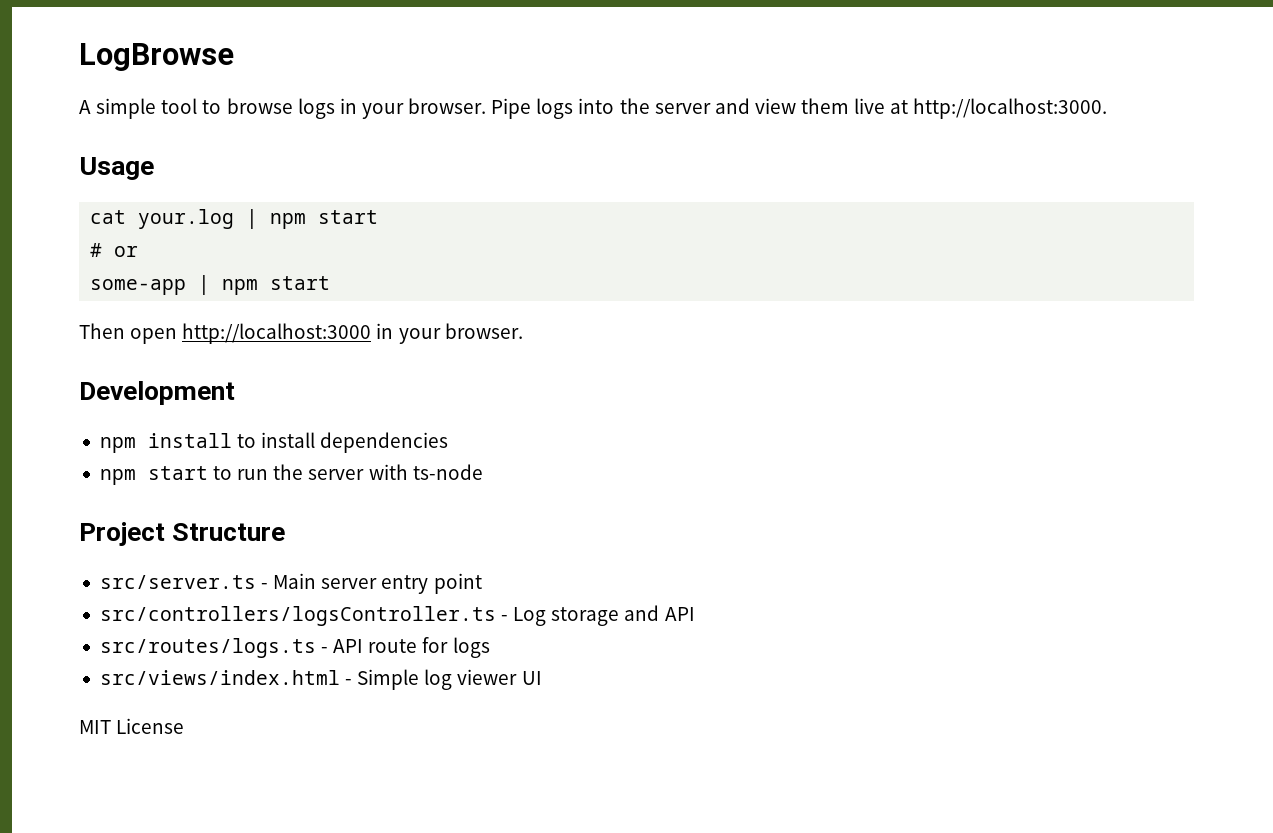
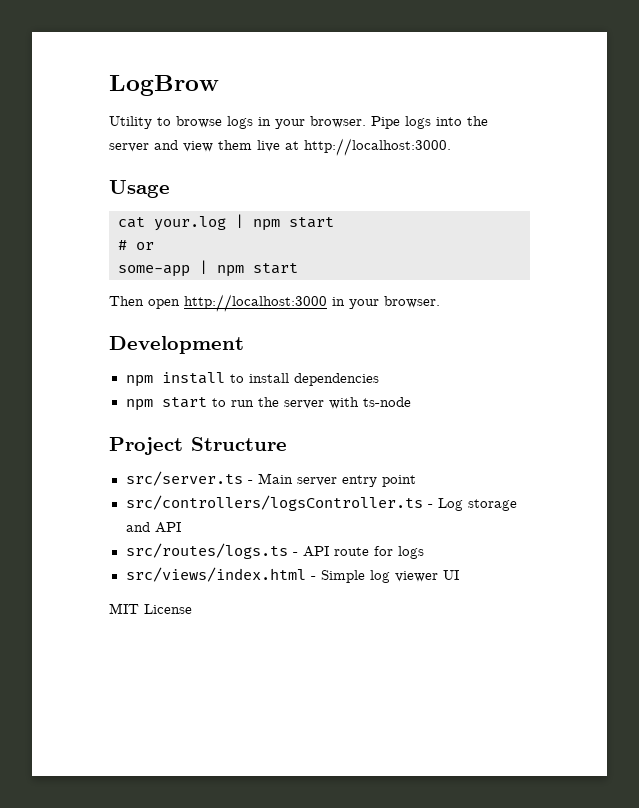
[79,43,234,71] [79,98,198,119] LogBrowse // A simple tool -> [109,75,219,96] [109,116,152,129] LogBrow // Utility

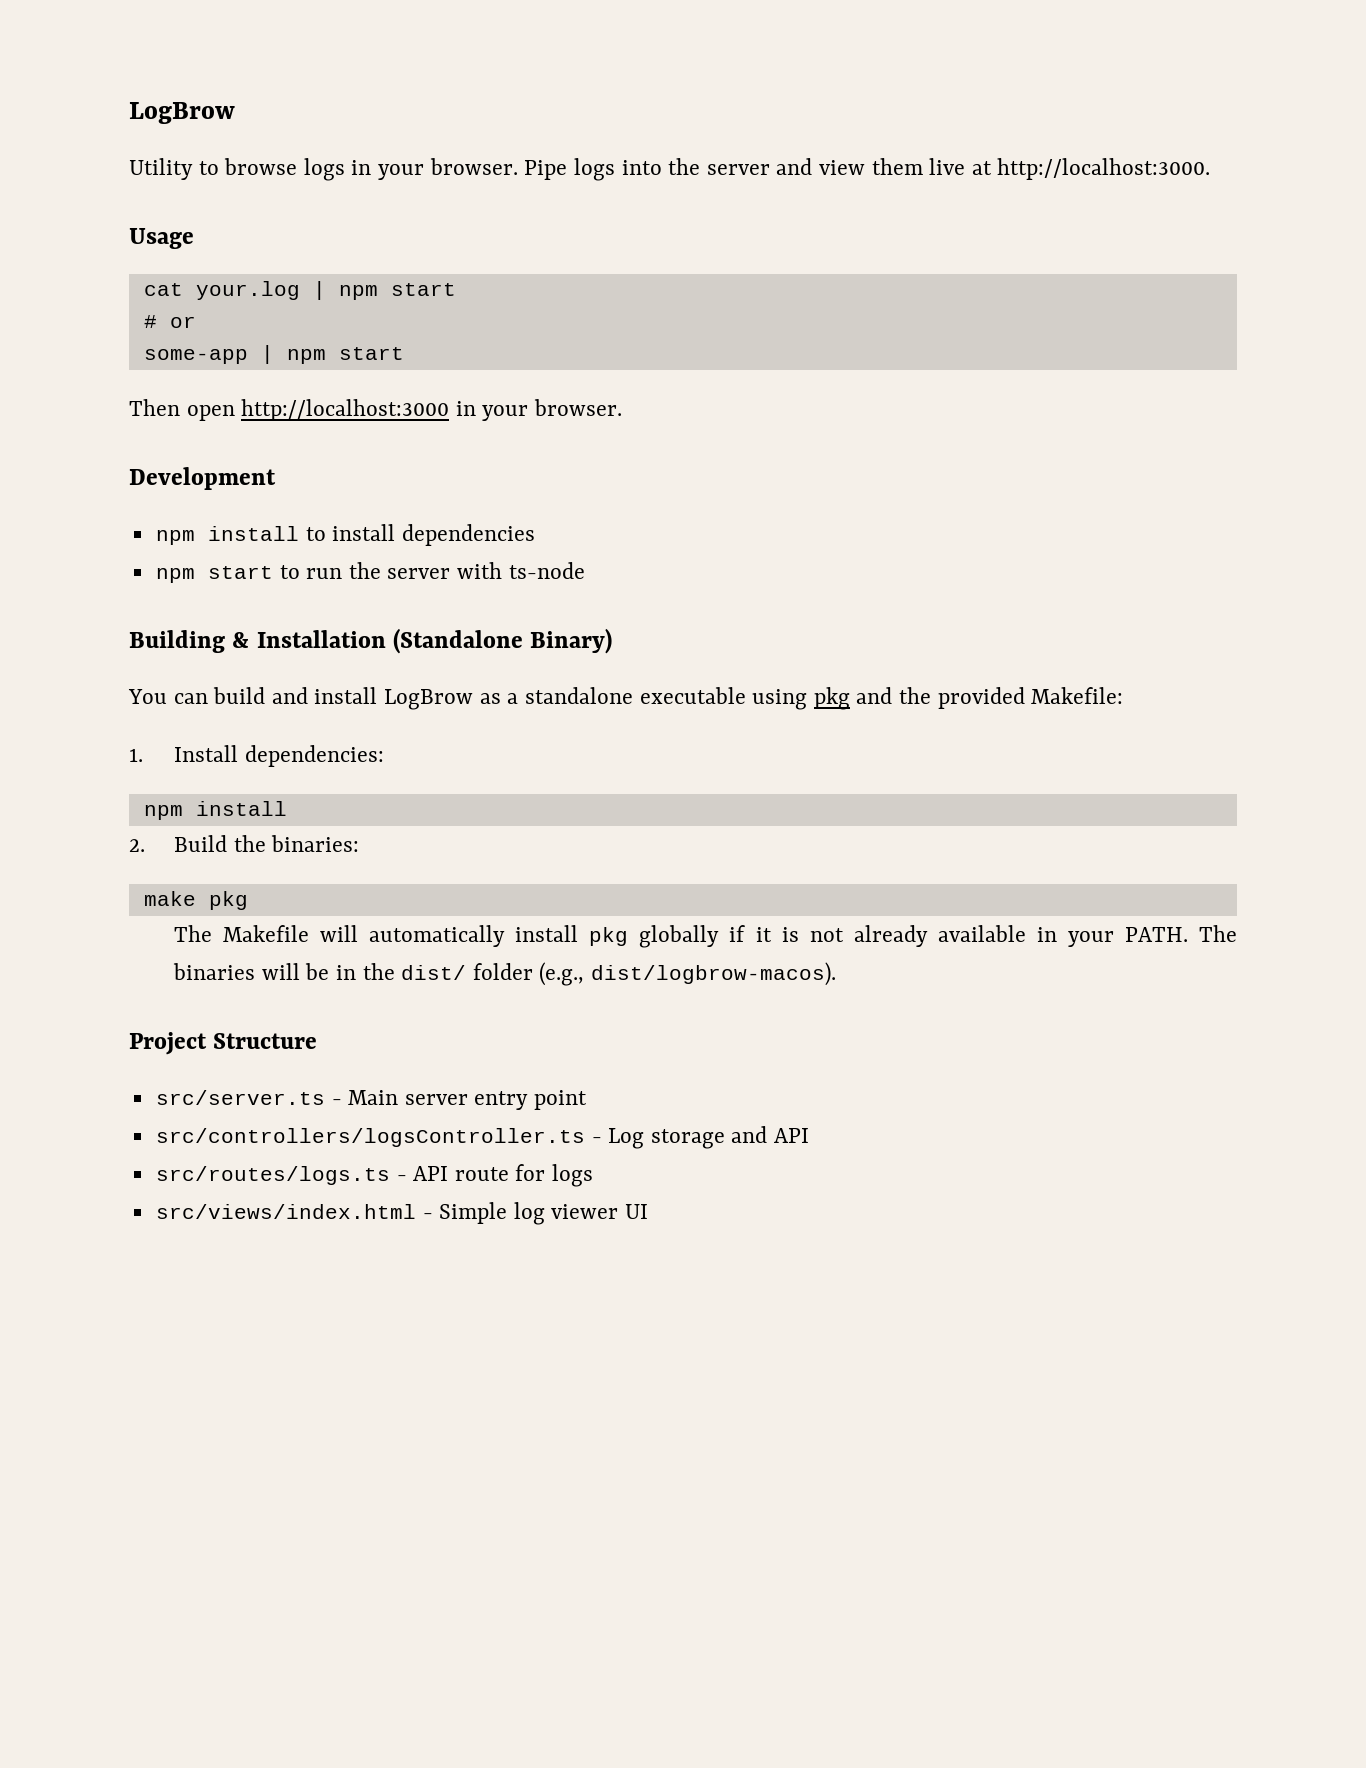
(411, 402) none -> [129,628,613,654] [128,687,1124,710] [129,745,384,767] [143,801,287,820] [129,835,360,852] [143,891,248,910] [174,925,1237,948] [173,962,836,986] // Building & Installation (Standalone Binary) // You can build and install LogBrow as a standalone executable using pkg and the provided Makefile: // 1. Install dependencies: // npm install // 2. Build the binaries: // make pkg // The Makefile will automatically install pkg globally if it is not already available in your PATH. The binaries will be in the dist/ folder (e.g., dist/logbrow-macos).
[109,603,192,614] // MIT License -> (649, 1211) none

